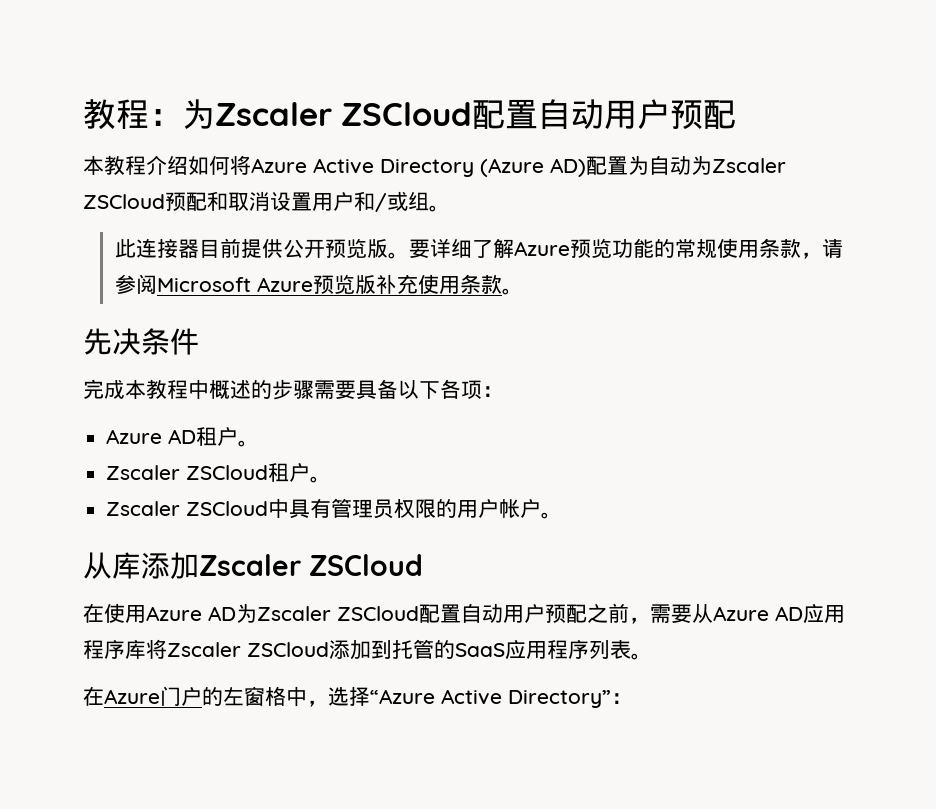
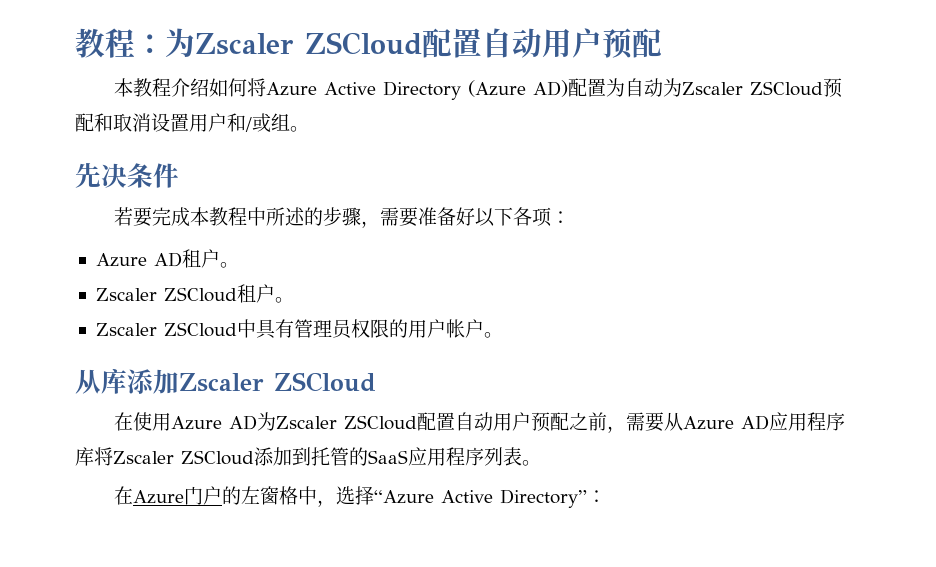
[114,238,843,259] [114,274,523,295] // 此连接器目前提供公开预览版。要详细了解Azure预览功能的常规使用条款，请参阅Microsoft Azure预览版补充使用条款。 -> (309, 129) none
(199, 341) none -> [114,207,153,227] 若要
[209,380,230,399] 概 -> [266,207,286,226] 所
[314,379,398,400] 需要具备 -> [361,207,476,228] ，需要准备好

